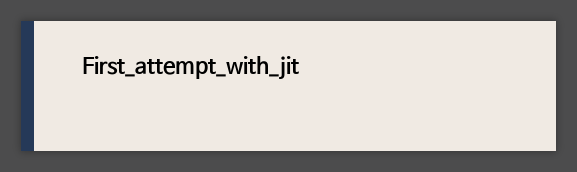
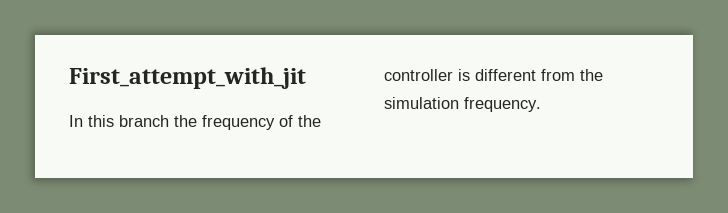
(299, 68) none -> [69,115,321,130] [384,69,603,81] [384,97,541,112] // In this branch the frequency of the controller is different from the simulation frequency.

